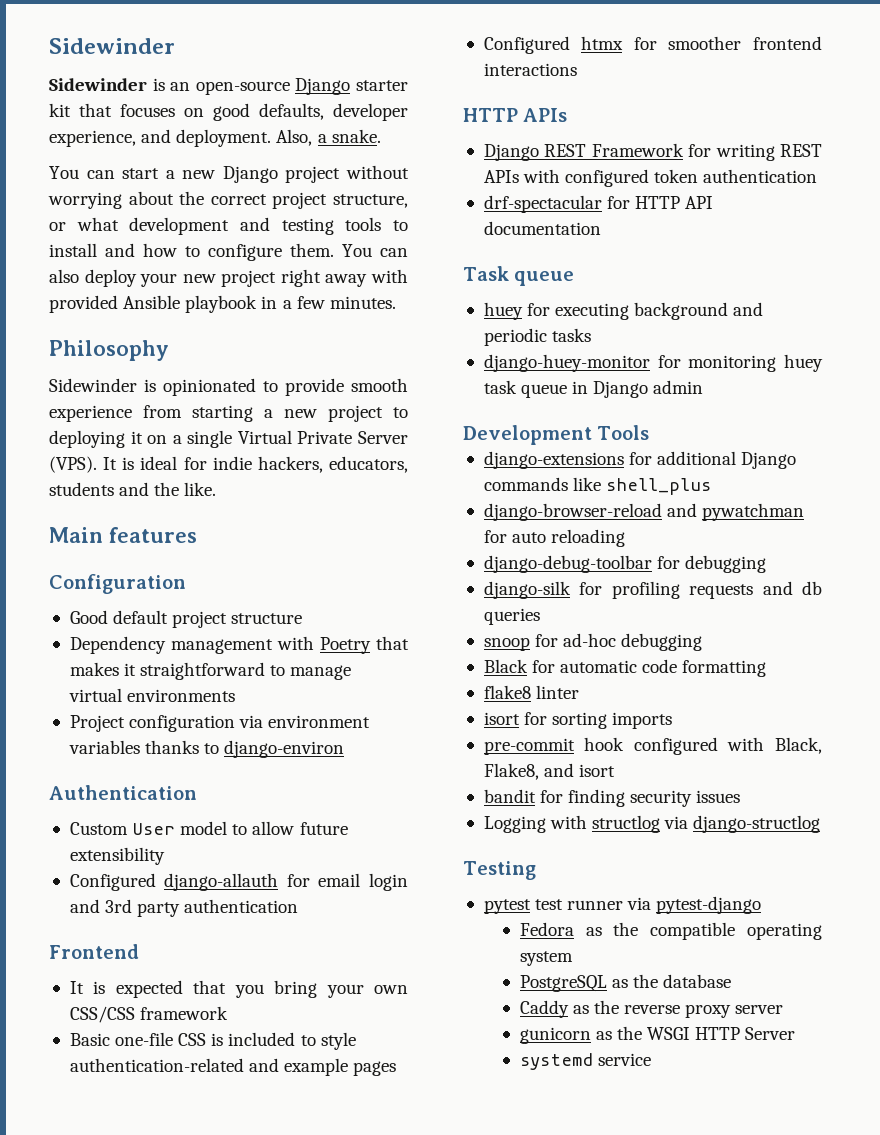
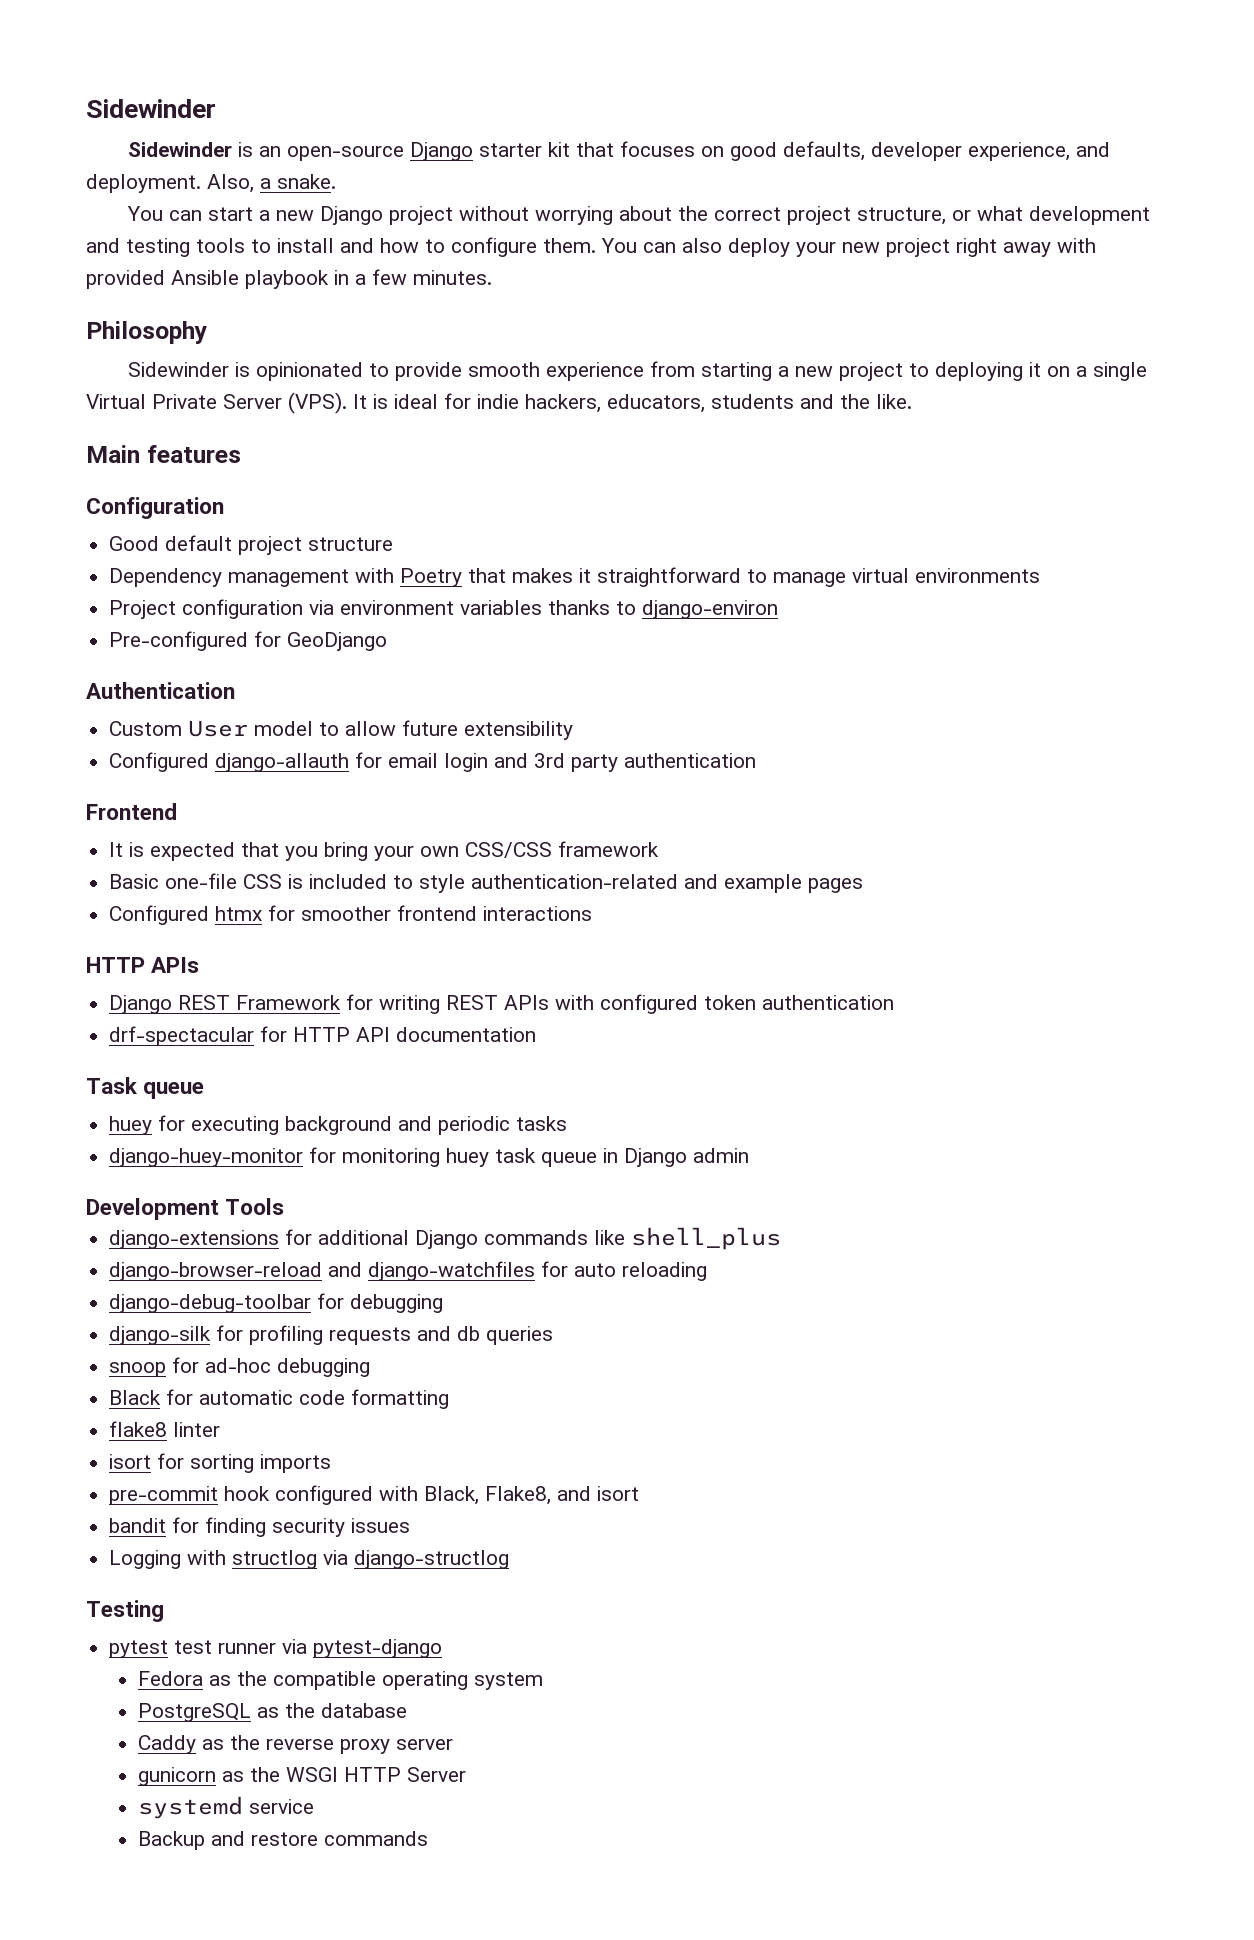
(345, 749) none -> [109,631,388,651] // Pre-configured for GeoDjango
[702,503,805,521] pywatchman -> [368,1261,536,1281] django-watchfiles
(651, 1059) none -> [138,1831,429,1850] // Backup and restore commands

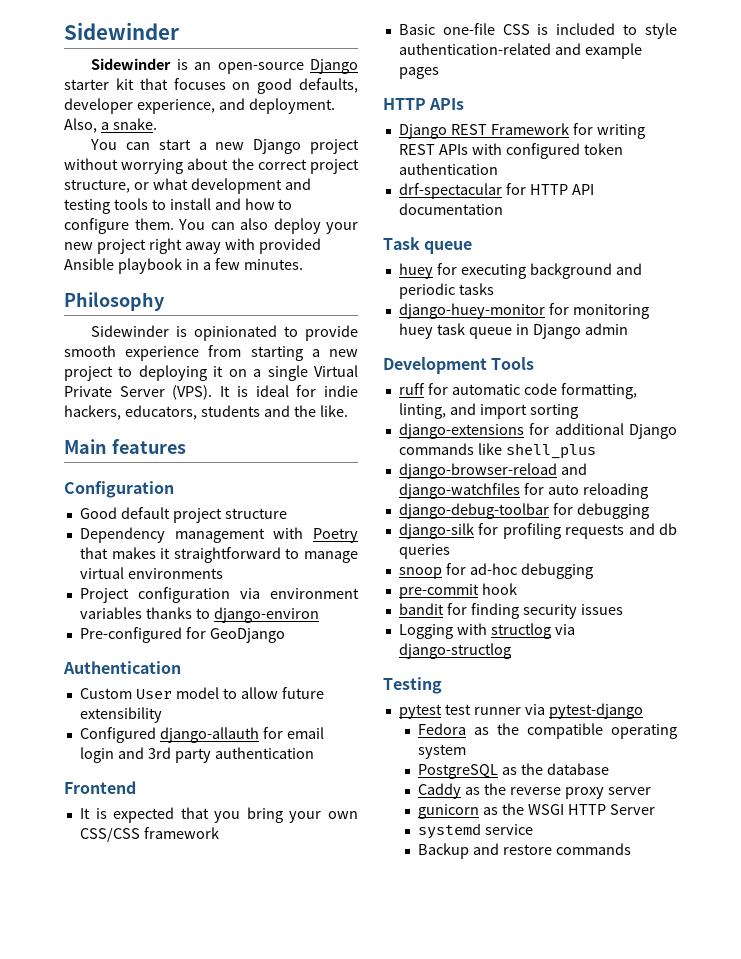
[109,905,593,925] // Configured htmx for smoother frontend interactions -> (439, 73) none
(285, 1206) none -> [398,383,637,399] [398,403,578,419] // ruff for automatic code formatting, linting, and import sorting
[109,1389,450,1409] [109,1421,221,1437] [109,1453,332,1473] [109,1485,640,1505] Black for automatic code formatting // flake8 linter // isort for sorting imports // pre-commit hook configured with Black, Flake8, and isort -> [398,583,517,599] pre-commit hook

